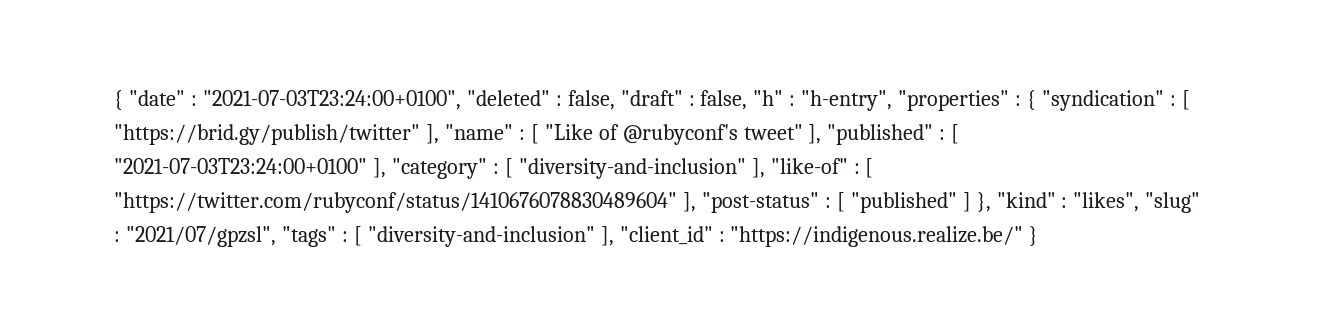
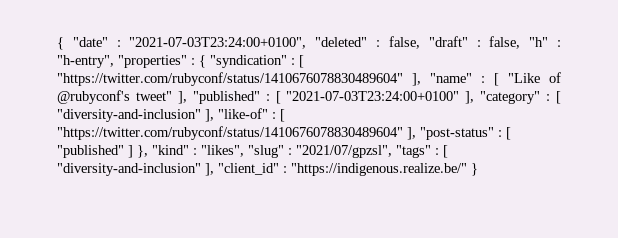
[114,124,420,145] "https://brid.gy/publish/twitter" -> [57,72,403,86] "https://twitter.com/rubyconf/status/1410676078830489604"

